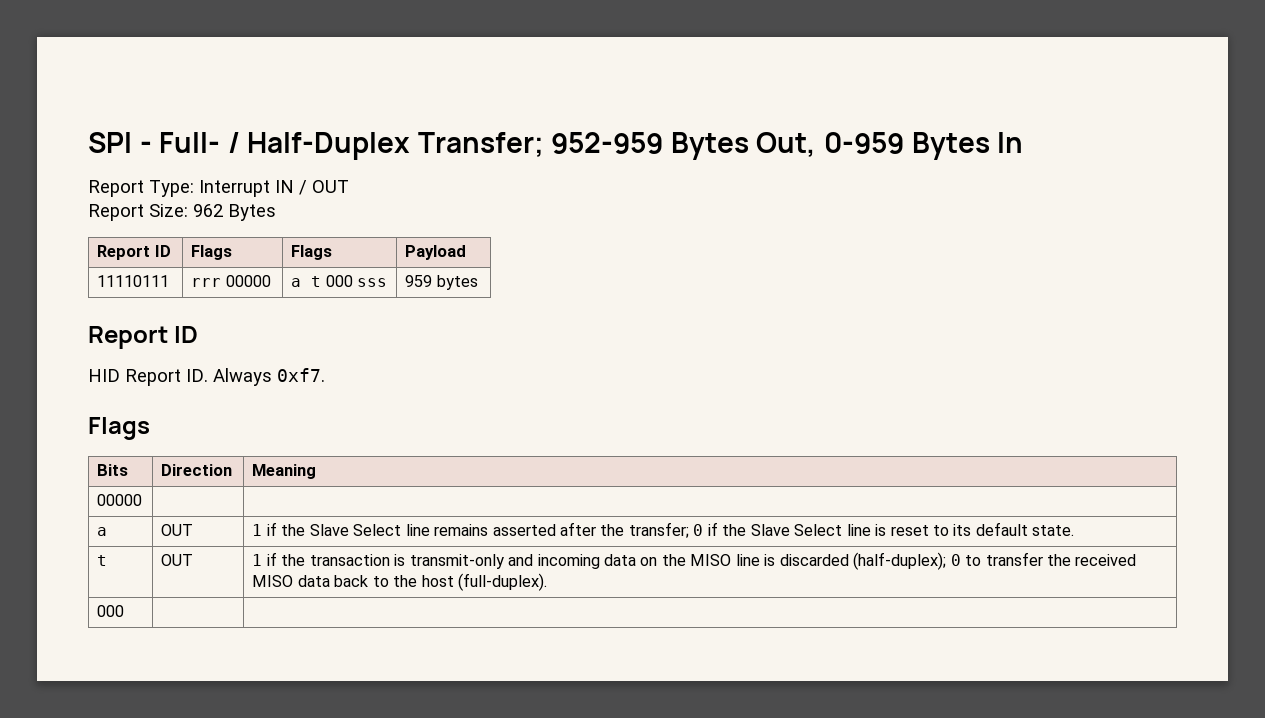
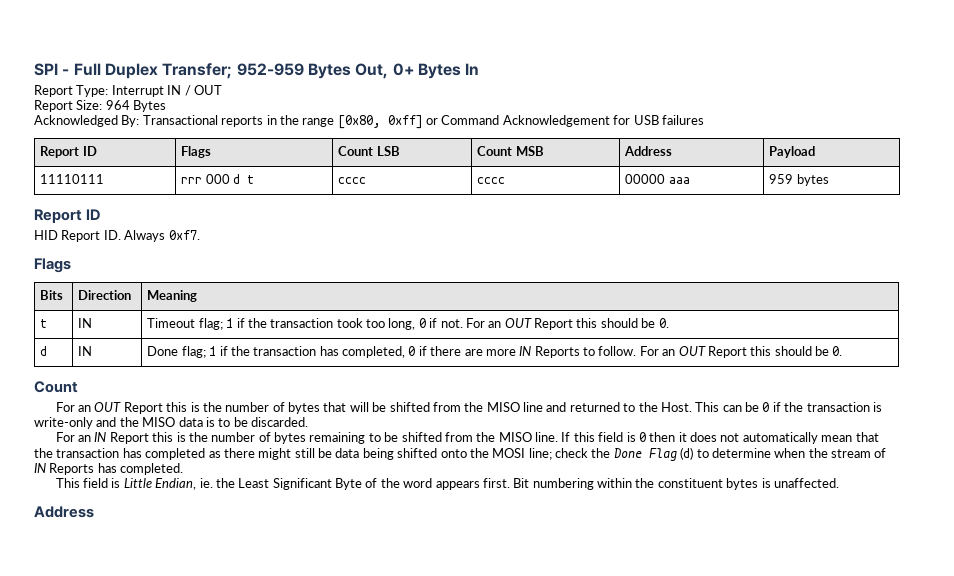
[159,132,411,160] Full- / Half-Duplex -> [73,63,158,79] Full Duplex
[824,132,905,154] 0-959 -> [392,63,414,76] 0+
[193,204,276,221] [97,245,171,260] [191,245,233,260] [291,245,333,260] [405,245,467,260] [97,275,170,287] [191,275,271,287] [291,275,388,287] 962 Bytes // Report ID | Flags | Flags | Payload // 11110111 | rrr 00000 | a t 000 sss -> [105,100,167,112] [34,115,704,129] [40,146,97,158] [181,146,212,158] [338,146,400,156] [477,146,544,156] [624,146,673,156] [769,146,816,158] [40,174,105,184] [181,174,255,184] [338,177,367,184] [477,177,506,184] [625,174,690,184] 964 Bytes // Acknowledged By: Transactional reports in the range [0x80, 0xff] or Command Acknowledgement for USB failures // Report ID | Flags | Count LSB | Count MSB | Address | Payload // 11110111 | rrr 000 d t | cccc | cccc | 00000 aaa
[97,494,143,506] [97,527,108,536] [161,524,194,536] [252,522,1075,538] [97,555,108,566] [161,554,194,566] [252,552,1137,570] [252,573,548,591] [97,605,125,617] 00000 | | // a | OUT | 1 if the Slave Select line remains asserted after the transfer; 0 if the Slave Select line is reset to its default state. // t | OUT | 1 if the transaction is transmit-only and incoming data on the MISO line is discarded (half-duplex); 0 to transfer the received MISO data back to the host (full-duplex). // 000 | | -> [40,319,48,328] [78,318,93,328] [147,318,669,330] [40,346,48,356] [78,346,93,356] [147,346,843,358] [34,381,78,393] [55,402,882,414] [34,417,308,429] [55,432,879,444] [34,447,887,461] [34,463,184,475] [55,478,839,490] [34,506,94,518] t | IN | Timeout flag; 1 if the transaction took too long, 0 if not. For an OUT Report this should be 0. // d | IN | Done flag; 1 if the transaction has completed, 0 if there are more IN Reports to follow. For an OUT Report this should be 0. // Count // For an OUT Report this is the number of bytes that will be shifted from the MISO line and returned to the Host. This can be 0 if the transaction is write-only and the MISO data is to be discarded. // For an IN Report this is the number of bytes remaining to be shifted from the MISO line. If this field is 0 then it does not automatically mean that the transaction has completed as there might still be data being shifted onto the MOSI line; check the Done Flag (d) to determine when the stream of IN Reports has completed. // This field is Little Endian, ie. the Least Significant Byte of the word appears first. Bit numbering within the constituent bytes is unaffected. // Address

